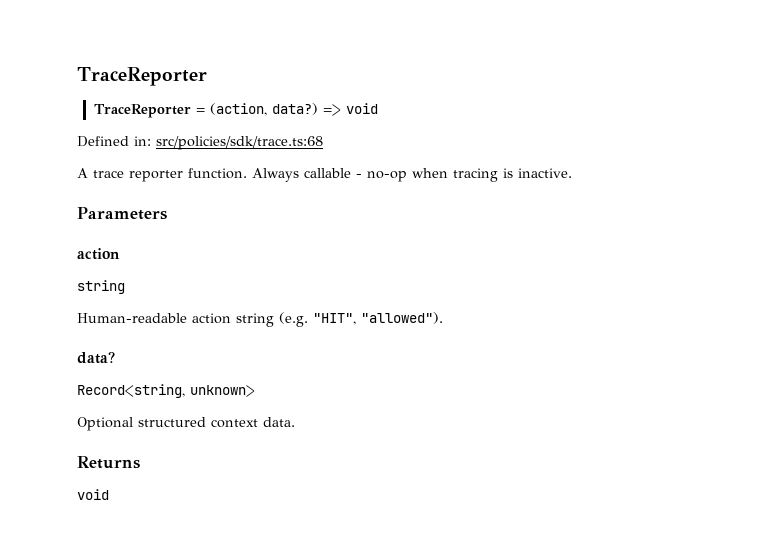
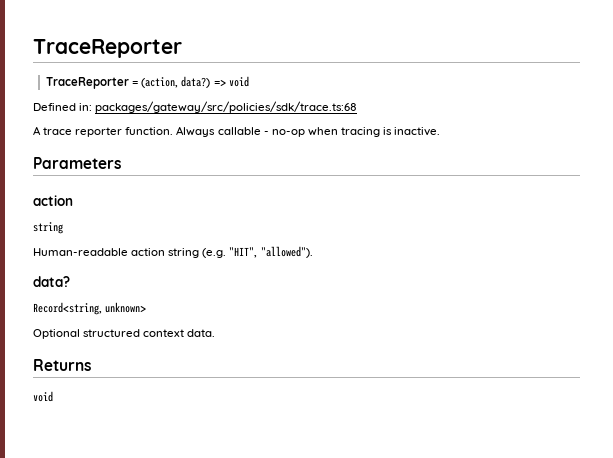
[156,136,323,150] src/policies/sdk/trace.ts:68 -> [95,101,358,113] packages/gateway/src/policies/sdk/trace.ts:68

